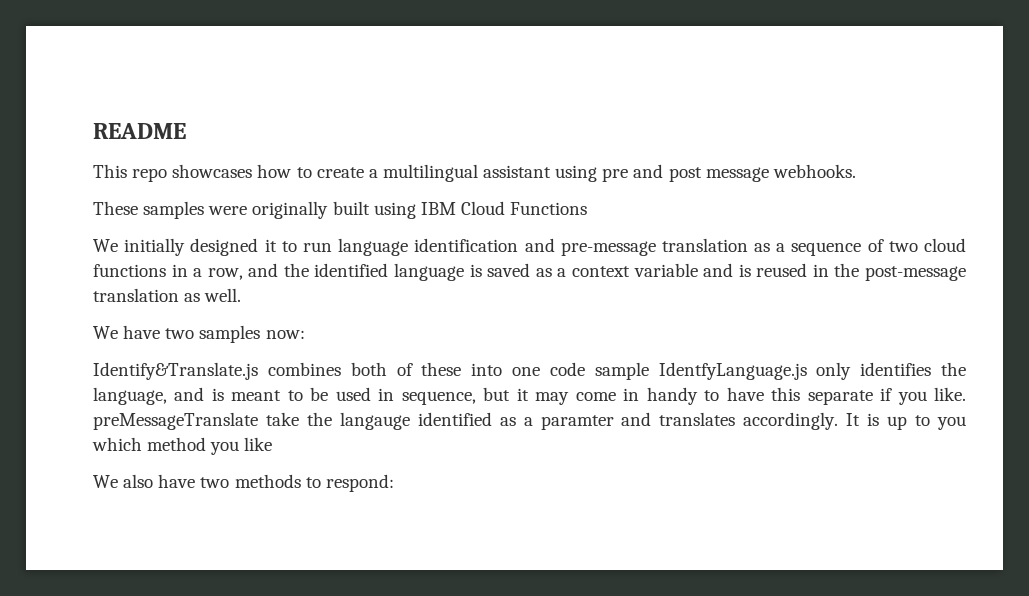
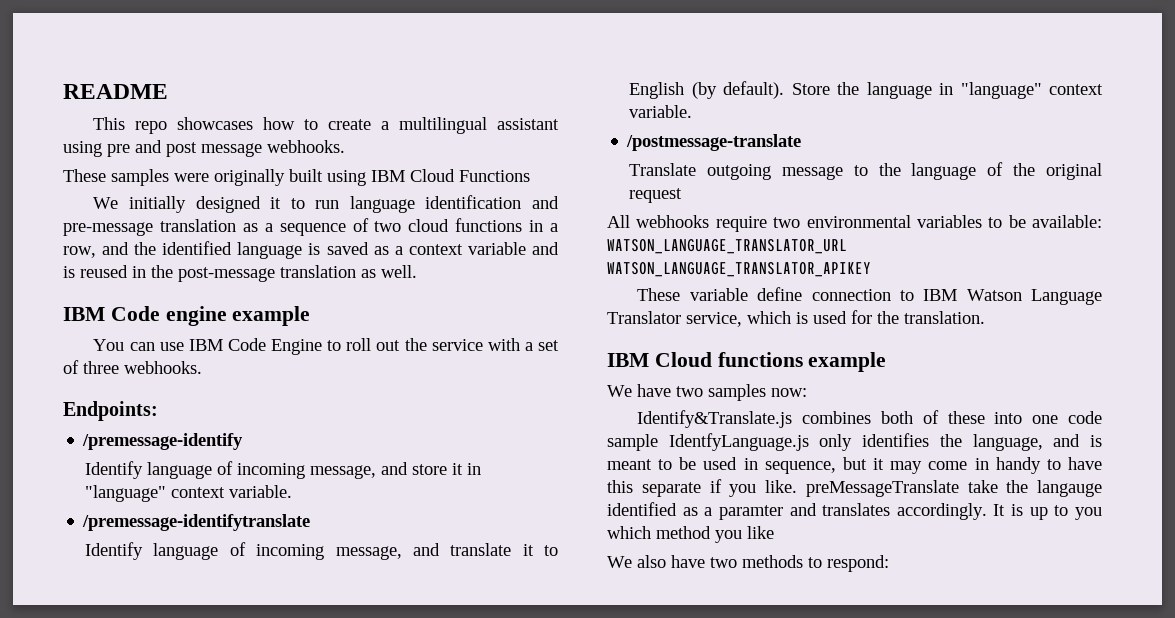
(242, 295) none -> [63,306,311,326] [93,338,559,355] [63,360,202,374] [63,401,158,421] [82,433,244,450] [85,461,482,479] [85,485,293,502] [82,514,311,531] [85,542,558,560] [629,81,1103,99] [629,105,693,118] [626,134,802,151] [629,162,1102,180] [629,188,683,203] [607,215,1102,232] [607,239,847,254] [607,262,871,277] [637,287,1102,305] [607,310,985,327] [607,352,887,372] // IBM Code engine example // You can use IBM Code Engine to roll out the service with a set of three webhooks. // Endpoints: // /premessage-identify // Identify language of incoming message, and store it in "language" context variable. // /premessage-identifytranslate // Identify language of incoming message, and translate it to English (by default). Store the language in "language" context variable. // /postmessage-translate // Translate outgoing message to the language of the original request // All webhooks require two environmental variables to be available: WATSON_LANGUAGE_TRANSLATOR_URL WATSON_LANGUAGE_TRANSLATOR_APIKEY // These variable define connection to IBM Watson Language Translator service, which is used for the translation. // IBM Cloud functions example

